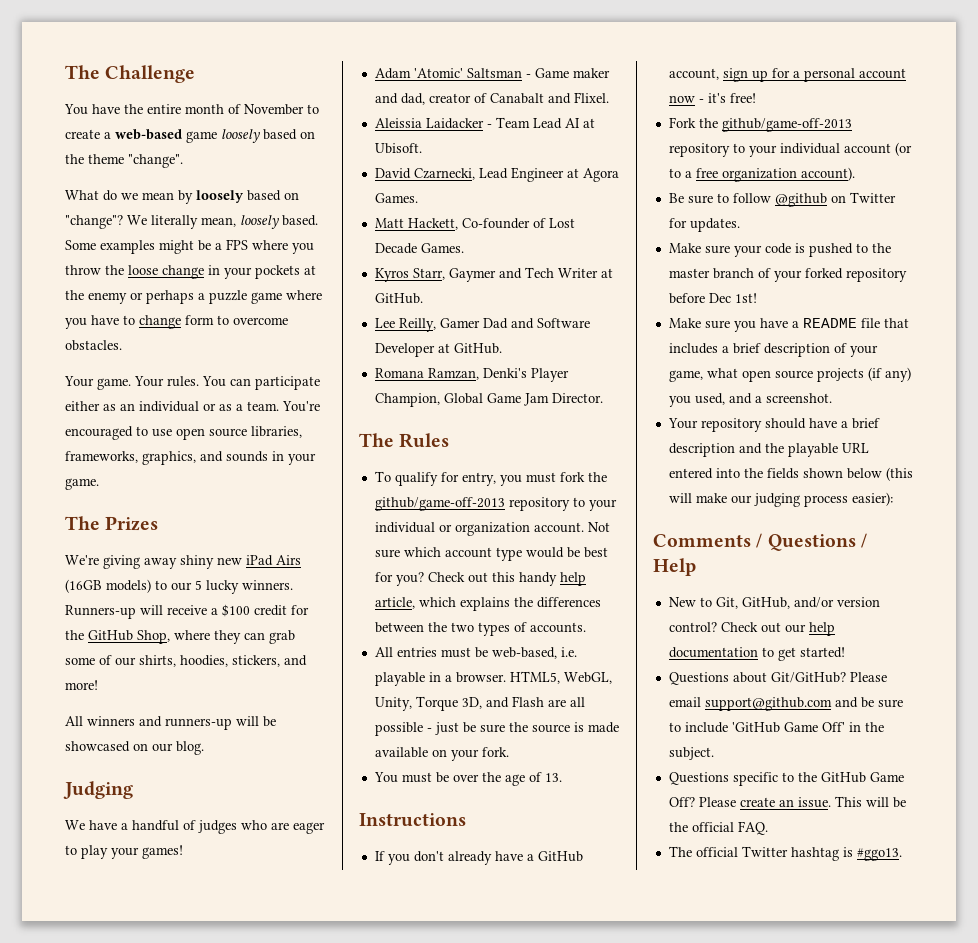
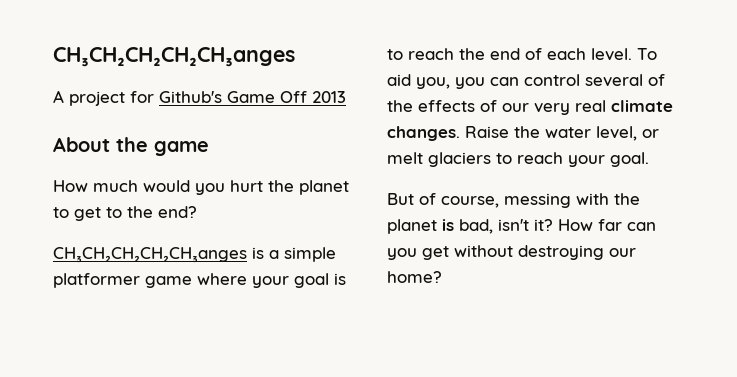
[65,65,196,83] [64,104,319,115] [65,129,315,143] [65,154,183,168] [65,190,299,204] [65,215,318,229] [65,239,314,254] [65,265,316,279] [65,290,322,304] [65,315,288,329] [65,340,122,351] [64,376,320,390] [65,401,320,412] [65,426,302,440] [65,451,316,465] [65,478,99,490] [65,516,159,531] [65,555,301,569] [65,579,293,594] [65,604,309,619] [65,630,295,644] [65,655,307,667] [65,680,98,690] [65,716,276,730] [65,741,204,755] [63,781,133,799] [65,820,325,834] [65,845,183,859] [374,68,610,79] [374,92,609,105] [374,117,595,129] [374,143,422,154] [374,167,619,182] [374,193,418,203] [374,218,575,230] [374,243,464,254] [374,267,613,282] [374,293,423,304] [374,318,590,332] [374,343,502,357] [374,368,569,382] [374,393,603,407] [359,433,450,448] [374,471,607,486] [374,497,617,511] [374,522,610,536] [374,547,608,561] [374,572,586,586] [374,597,601,611] [374,622,586,636] [374,647,577,659] [374,671,612,686] [374,696,585,711] [374,722,619,736] [374,747,509,761] [373,772,562,786] [359,813,466,827] [374,851,583,865] [668,68,906,82] [668,93,756,103] [668,117,852,132] [668,142,912,157] [668,167,855,182] [668,192,896,207] [668,218,740,232] [668,243,891,257] [668,268,907,282] [668,293,757,304] [668,318,909,332] [668,343,878,357] [668,367,911,382] [668,393,832,407] [667,418,880,432] [668,443,869,457] [668,467,913,481] [668,492,893,507] [653,533,867,551] [653,558,696,576] [668,597,880,609] [668,622,835,636] [668,647,845,661] [668,672,887,685] [668,697,903,711] [668,722,884,733] [668,747,714,760] [668,772,904,786] [668,796,906,808] [668,821,768,835] [668,846,902,861] The Challenge // You have the entire month of November to create a web-based game loosely based on the theme "change". // What do we mean by loosely based on "change"? We literally mean, loosely based. Some examples might be a FPS where you throw the loose change in your pockets at the enemy or perhaps a puzzle game where you have to change form to overcome obstacles. // Your game. Your rules. You can participate either as an individual or as a team. You're encouraged to use open source libraries, frameworks, graphics, and sounds in your game. // The Prizes // We're giving away shiny new iPad Airs (16GB models) to our 5 lucky winners. Runners-up will receive a $100 credit for the GitHub Shop, where they can grab some of our shirts, hoodies, stickers, and more! // All winners and runners-up will be showcased on our blog. // Judging // We have a handful of judges who are eager to play your games! // Adam 'Atomic' Saltsman - Game maker and dad, creator of Canabalt and Flixel. // Aleissia Laidacker - Team Lead AI at Ubisoft. // David Czarnecki, Lead Engineer at Agora Games. // Matt Hackett, Co-founder of Lost Decade Games. // Kyros Starr, Gaymer and Tech Writer at GitHub. // Lee Reilly, Gamer Dad and Software Developer at GitHub. // Romana Ramzan, Denki's Player Champion, Global Game Jam Director. // The Rules // To qualify for entry, you must fork the github/game-off-2013 repository to your individual or organization account. Not sure which account type would be best for you? Check out this handy help article, which explains the differences between the two types of accounts. // All entries must be web-based, i.e. playable in a browser. HTML5, WebGL, Unity, Torque 3D, and Flash are all possible - just be sure the source is made available on your fork. // You must be over the age of 13. // Instructions // If you don't already have a GitHub account, sign up for a personal account now - it's free! // Fork the github/game-off-2013 repository to your individual account (or to a free organization account). // Be sure to follow @github on Twitter for updates. // Make sure your code is pushed to the master branch of your forked repository before Dec 1st! // Make sure you have a README file that includes a brief description of your game, what open source projects (if any) you used, and a screenshot. // Your repository should have a brief description and the playable URL entered into the fields shown below (this will make our judging process easier): // Comments / Questions / Help // New to Git, GitHub, and/or version control? Check out our help documentation to get started! // Questions about Git/GitHub? Please email support@github.com and be sure to include 'GitHub Game Off' in the subject. // Questions specific to the GitHub Game Off? Please create an issue. This will be the official FAQ. // The official Twitter hashtag is #ggo13. -> [53,47,295,67] [53,90,346,106] [53,137,209,156] [53,180,349,195] [53,206,197,221] [53,247,336,263] [53,273,346,288] [387,48,657,61] [387,74,665,89] [387,100,673,115] [387,126,659,141] [387,152,649,167] [387,193,640,208] [387,219,656,234] [387,245,636,260] [387,271,442,283] CH₃CH₂CH₂CH₂CH₃anges // A project for Github's Game Off 2013 // About the game // How much would you hurt the planet to get to the end? // CH₃CH₂CH₂CH₂CH₃anges is a simple platformer game where your goal is to reach the end of each level. To aid you, you can control several of the effects of our very real climate changes. Raise the water level, or melt glaciers to reach your goal. // But of course, messing with the planet is bad, isn't it? How far can you get without destroying our home?

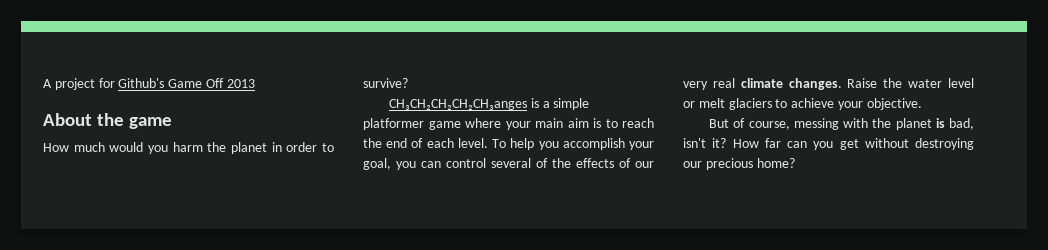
[53,47,295,67] CH₃CH₂CH₂CH₂CH₃anges // -> (43, 83) none
[230,180,349,195] [53,206,197,221] hurt the planet to get to the end? -> [172,142,334,154] [363,78,408,88] harm the planet in order to survive?
[294,273,329,288] goal -> [535,118,589,128] main aim
[387,74,450,89] aid you, -> [510,138,654,150] [363,158,391,170] help you accomplish your goal,
[596,126,637,141] level, -> [948,78,974,88] level
[517,152,649,167] reach your goal. -> [791,98,922,110] achieve your objective.
(636, 252) none -> [705,158,753,170] precious

